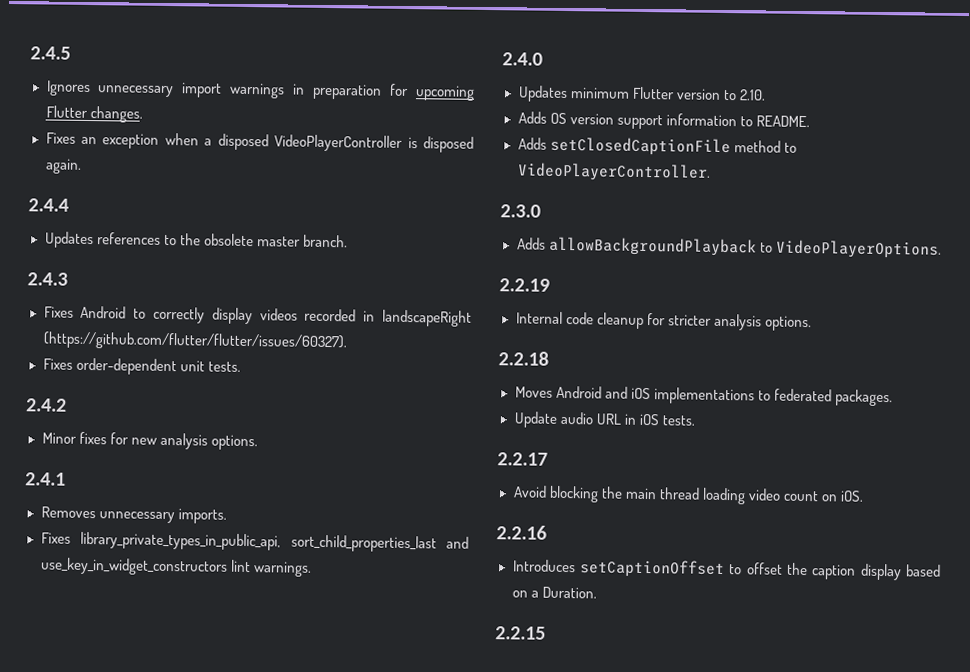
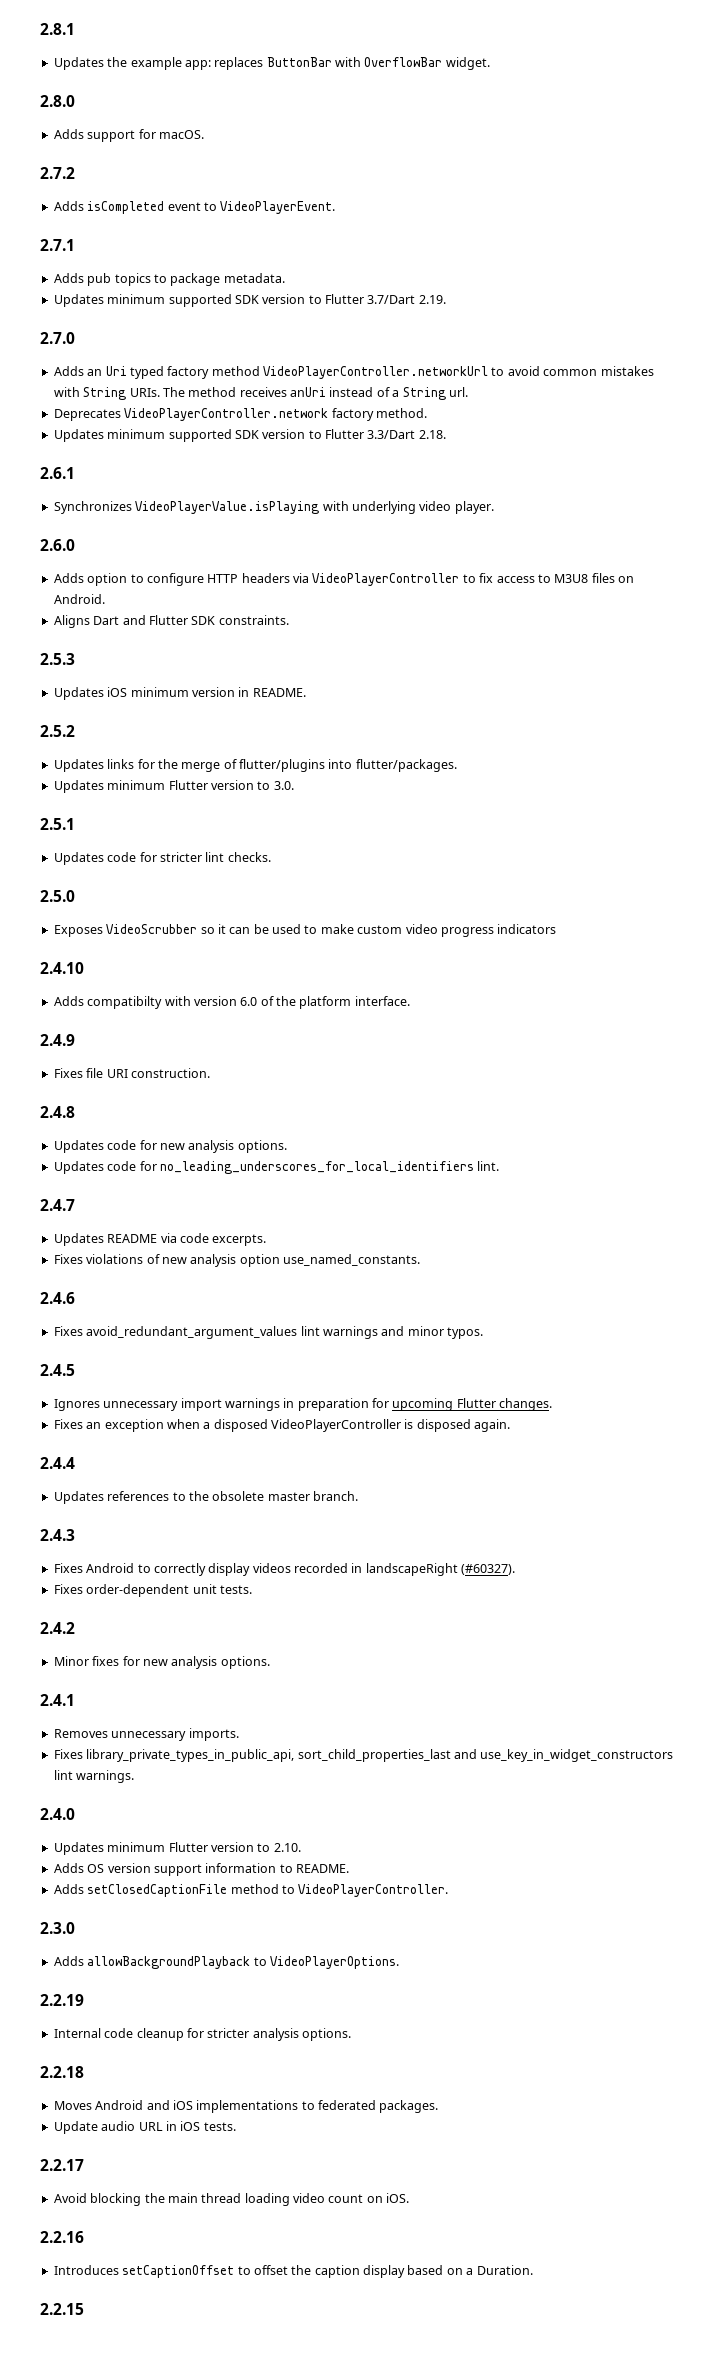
(30, 53) none -> [40,23,75,35] [53,57,490,70] [40,95,75,107] [53,129,204,142] [40,167,75,179] [53,201,336,214] [40,239,75,251] [53,273,285,286] [53,294,446,307] [40,332,75,344] [53,366,654,379] [53,387,468,400] [53,408,427,421] [53,429,446,442] [40,467,75,479] [53,501,494,514] [40,539,75,551] [53,573,634,586] [53,594,105,604] [53,615,289,628] [40,653,75,665] [53,687,306,700] [40,725,75,737] [53,759,457,772] [53,780,294,793] [40,818,75,830] [53,852,271,865] [40,890,75,902] [53,924,557,937] [40,962,84,974] [53,996,410,1009] [40,1034,75,1046] [53,1068,210,1078] [40,1106,75,1118] [53,1140,287,1153] [53,1161,500,1174] [40,1199,75,1211] [53,1233,267,1246] [53,1254,420,1267] [40,1292,75,1304] [53,1326,483,1339] 2.8.1 // Updates the example app: replaces ButtonBar with OverflowBar widget. // 2.8.0 // Adds support for macOS. // 2.7.2 // Adds isCompleted event to VideoPlayerEvent. // 2.7.1 // Adds pub topics to package metadata. // Updates minimum supported SDK version to Flutter 3.7/Dart 2.19. // 2.7.0 // Adds an Uri typed factory method VideoPlayerController.networkUrl to avoid common mistakes with String URIs. The method receives anUri instead of a String url. // Deprecates VideoPlayerController.network factory method. // Updates minimum supported SDK version to Flutter 3.3/Dart 2.18. // 2.6.1 // Synchronizes VideoPlayerValue.isPlaying with underlying video player. // 2.6.0 // Adds option to configure HTTP headers via VideoPlayerController to fix access to M3U8 files on Android. // Aligns Dart and Flutter SDK constraints. // 2.5.3 // Updates iOS minimum version in README. // 2.5.2 // Updates links for the merge of flutter/plugins into flutter/packages. // Updates minimum Flutter version to 3.0. // 2.5.1 // Updates code for stricter lint checks. // 2.5.0 // Exposes VideoScrubber so it can be used to make custom video progress indicators // 2.4.10 // Adds compatibilty with version 6.0 of the platform interface. // 2.4.9 // Fixes file URI construction. // 2.4.8 // Updates code for new analysis options. // Updates code for no_leading_underscores_for_local_identifiers lint. // 2.4.7 // Updates README via code excerpts. // Fixes violations of new analysis option use_named_constants. // 2.4.6 // Fixes avoid_redundant_argument_values lint warnings and minor typos. //
[42,331,348,352] (https://github.com/flutter/flutter/issues/60327). -> [461,1564,516,1575] (#60327).

